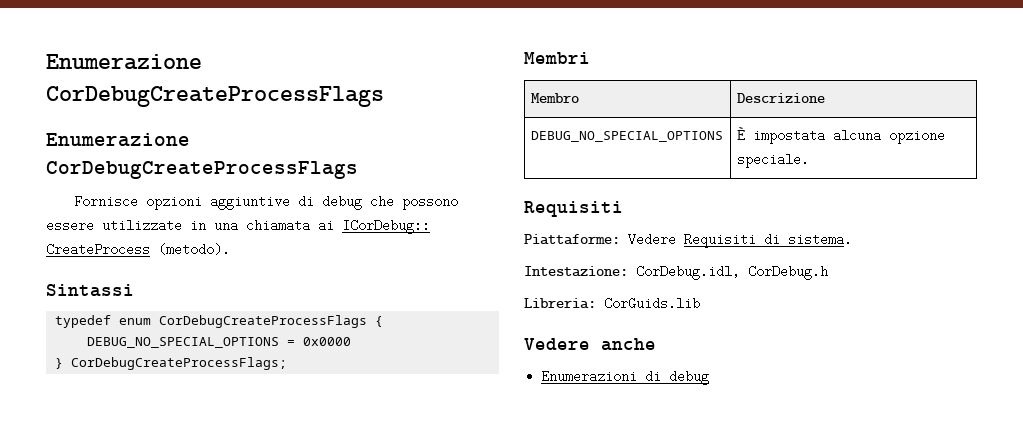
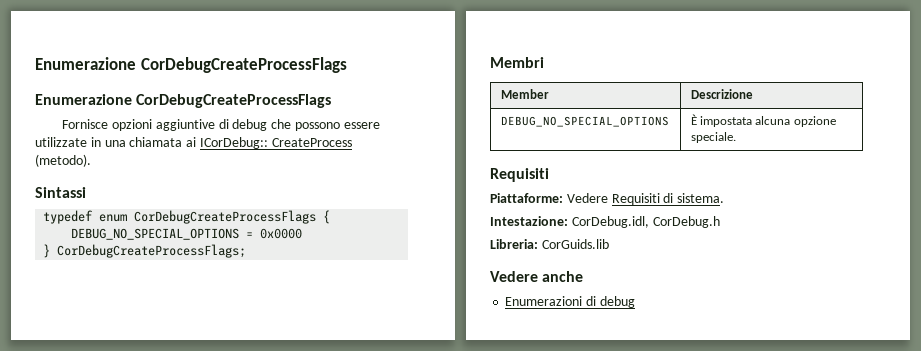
[530,93,579,103] Membro -> [500,89,549,99] Member

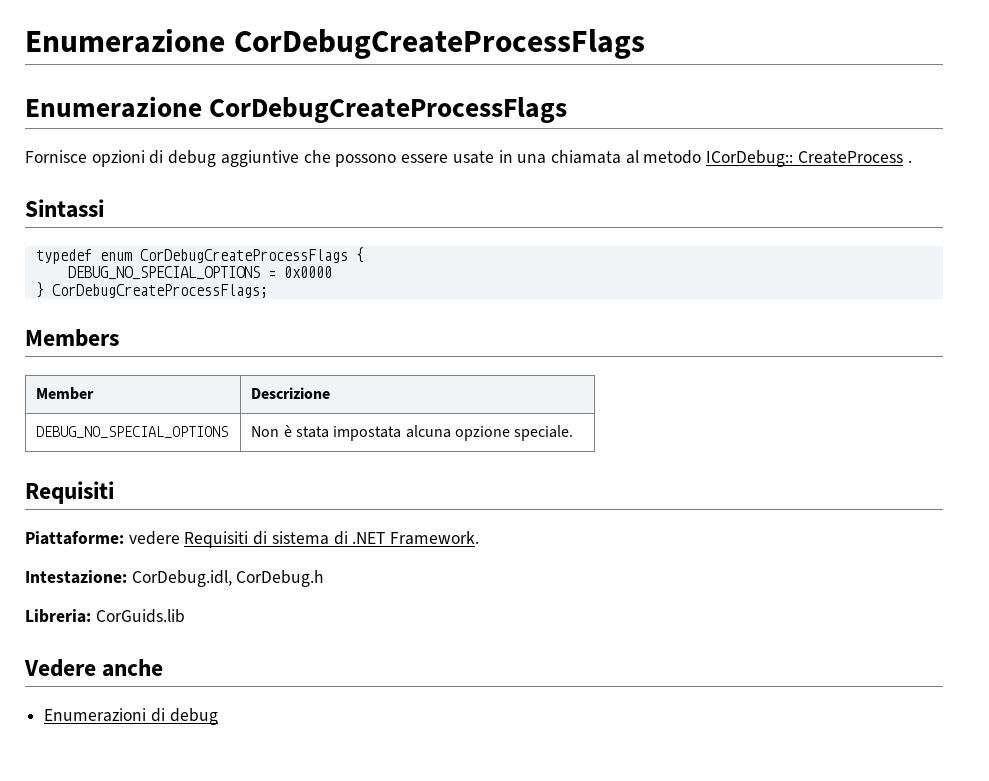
[155,119,268,131] aggiuntive di debug -> [149,150,299,167] di debug aggiuntive
[35,137,87,147] utilizzate -> [452,151,494,164] usate
[186,137,197,147] ai -> [625,150,702,164] al metodo
[35,154,91,167] (metodo). -> [907,160,912,163] .
[490,57,544,68] Membri -> [25,329,119,347] Members
[690,114,697,125] È -> [251,425,330,438] Non è stata
[566,193,608,203] Vedere -> [128,531,180,545] vedere
[677,193,725,203] sistema. -> [271,531,480,545] sistema di .NET Framework.

